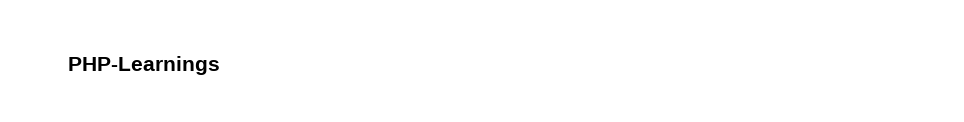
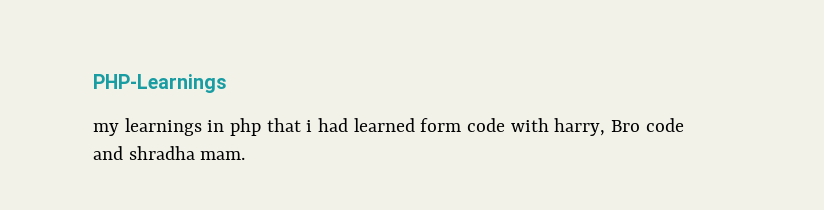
(220, 65) none -> [93,118,684,136] [93,146,246,160] // my learnings in php that i had learned form code with harry, Bro code and shradha mam.

